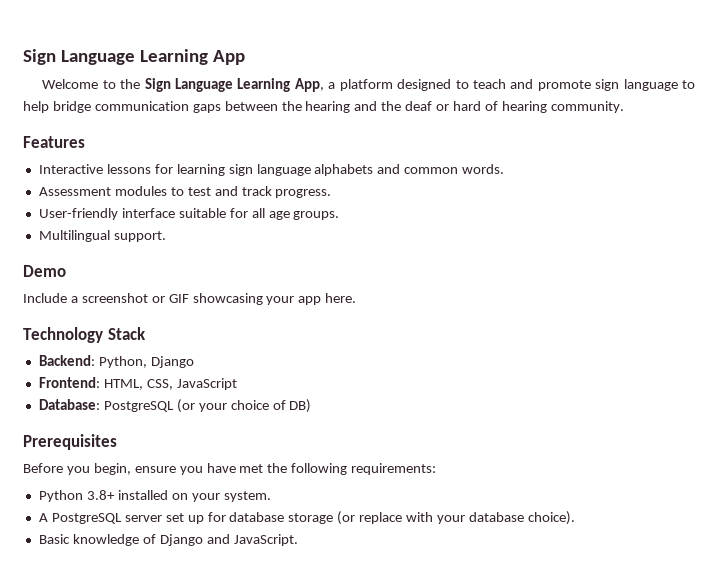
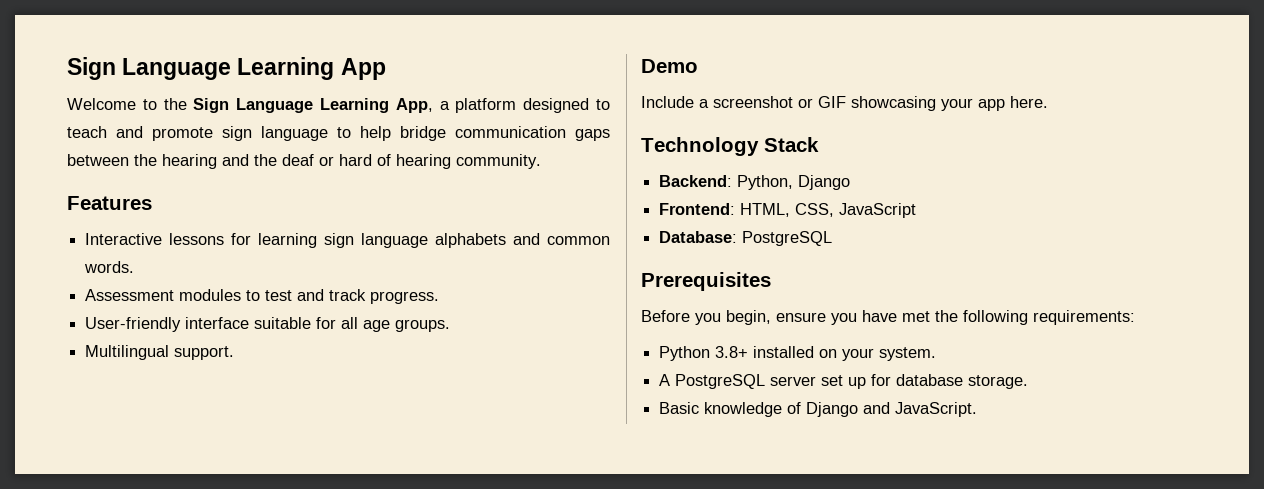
[176,399,312,413] (or your choice of DB) -> (833, 238) none
[288,511,575,525] storage (or replace with your database choice). -> [968,375,1029,389] storage.

